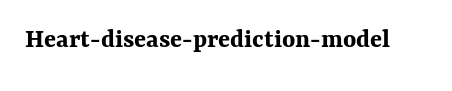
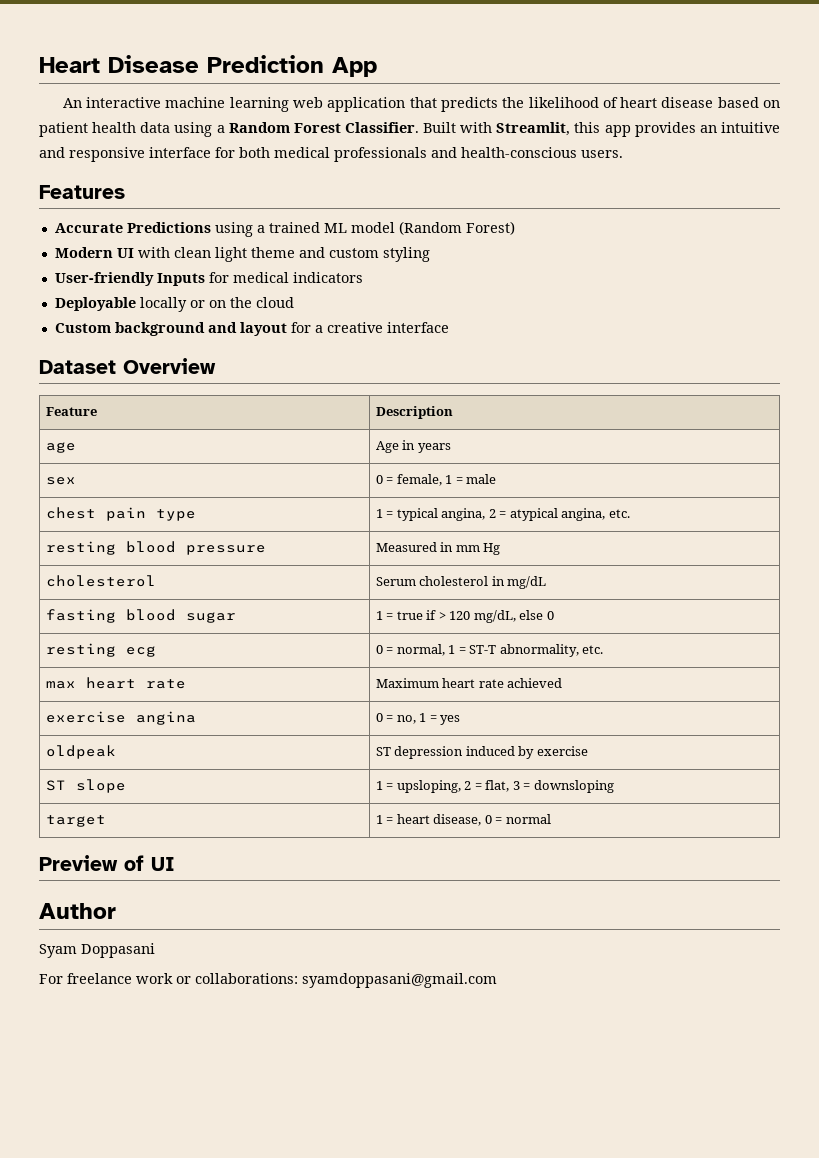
[25,29,390,52] Heart-disease-prediction-model -> [39,55,377,77] [62,97,780,112] [39,122,780,137] [39,147,623,162] [39,185,125,199] [54,221,515,237] [54,247,430,262] [54,272,363,286] [54,297,294,312] [54,322,449,336] [39,358,216,374] [45,407,97,416] [375,406,453,419] [45,442,76,453] [375,440,451,453] [45,477,76,485] [375,474,497,486] [45,507,196,521] [375,508,630,521] [45,541,266,555] [375,542,501,555] [45,575,156,587] [375,576,547,589] [45,609,236,623] [375,610,554,623] [45,643,156,657] [375,644,604,657] [45,677,186,689] [375,678,563,688] [45,711,196,725] [375,713,461,725] [45,745,116,759] [375,746,588,759] [45,779,126,793] [375,780,614,793] [45,815,106,827] [375,814,551,826] [39,855,175,871] [39,903,116,919] [39,943,155,958] [39,973,497,988] Heart Disease Prediction App // An interactive machine learning web application that predicts the likelihood of heart disease based on patient health data using a Random Forest Classifier. Built with Streamlit, this app provides an intuitive and responsive interface for both medical professionals and health-conscious users. // Features // Accurate Predictions using a trained ML model (Random Forest) // Modern UI with clean light theme and custom styling // User-friendly Inputs for medical indicators // Deployable locally or on the cloud // Custom background and layout for a creative interface // Dataset Overview // Feature | Description // age | Age in years // sex | 0 = female, 1 = male // chest pain type | 1 = typical angina, 2 = atypical angina, etc. // resting blood pressure | Measured in mm Hg // cholesterol | Serum cholesterol in mg/dL // fasting blood sugar | 1 = true if > 120 mg/dL, else 0 // resting ecg | 0 = normal, 1 = ST-T abnormality, etc. // max heart rate | Maximum heart rate achieved // exercise angina | 0 = no, 1 = yes // oldpeak | ST depression induced by exercise // ST slope | 1 = upsloping, 2 = flat, 3 = downsloping // target | 1 = heart disease, 0 = normal // Preview of UI // Author // Syam Doppasani // For freelance work or collaborations: syamdoppasani@gmail.com

